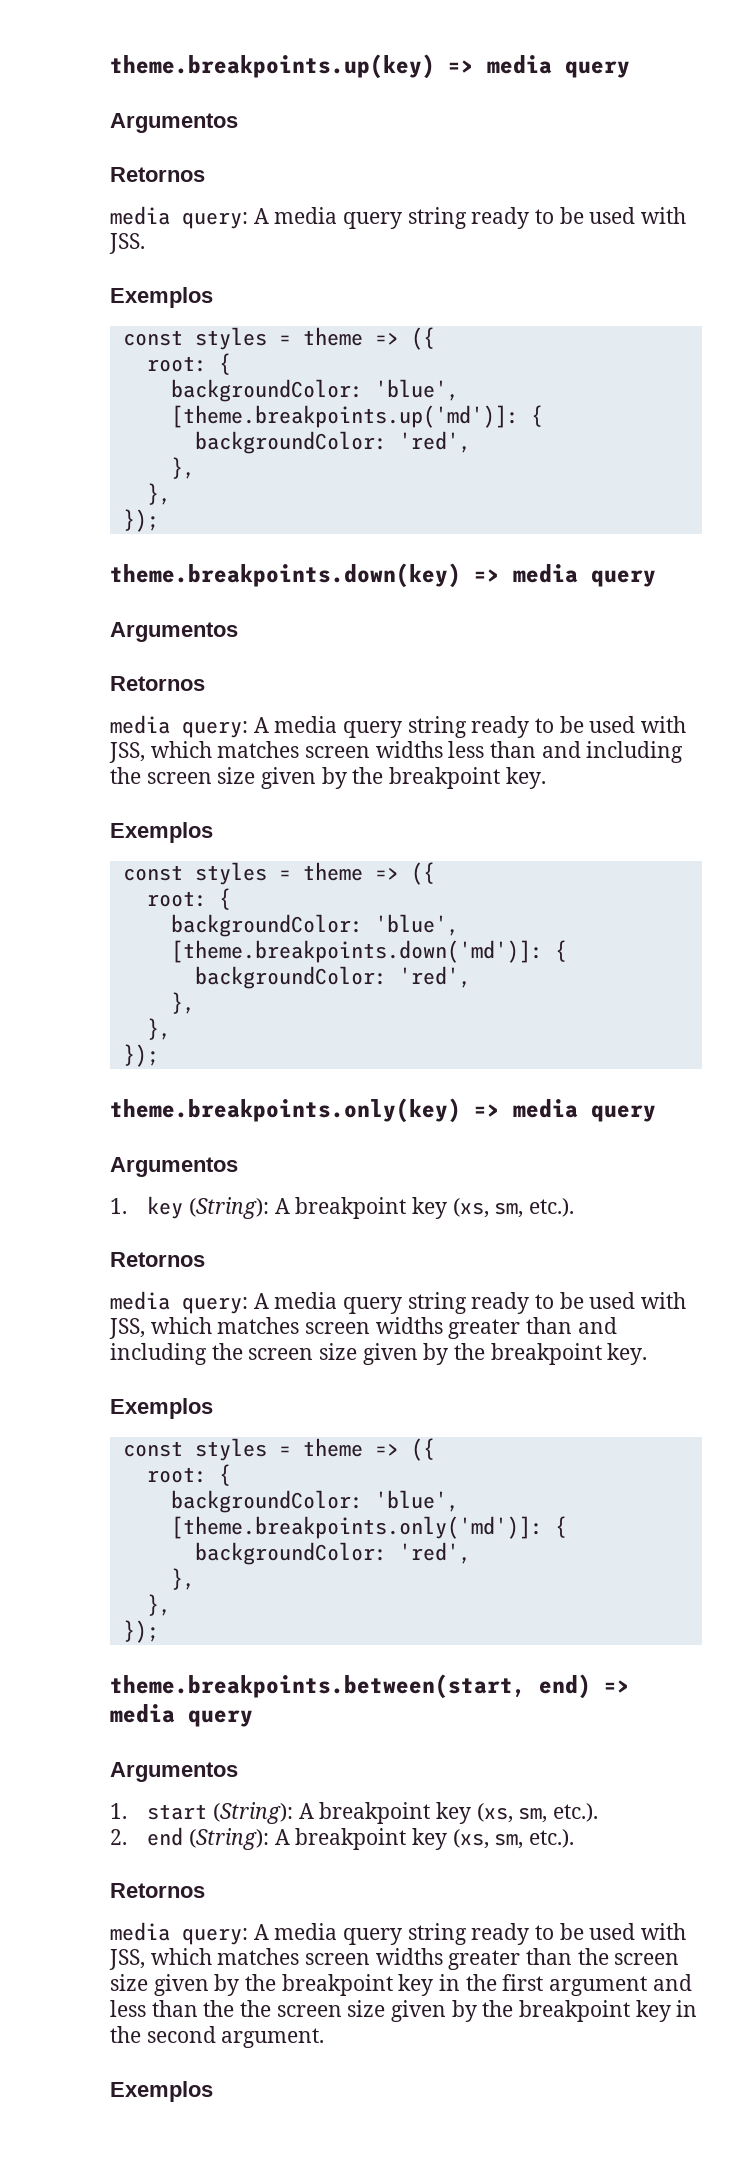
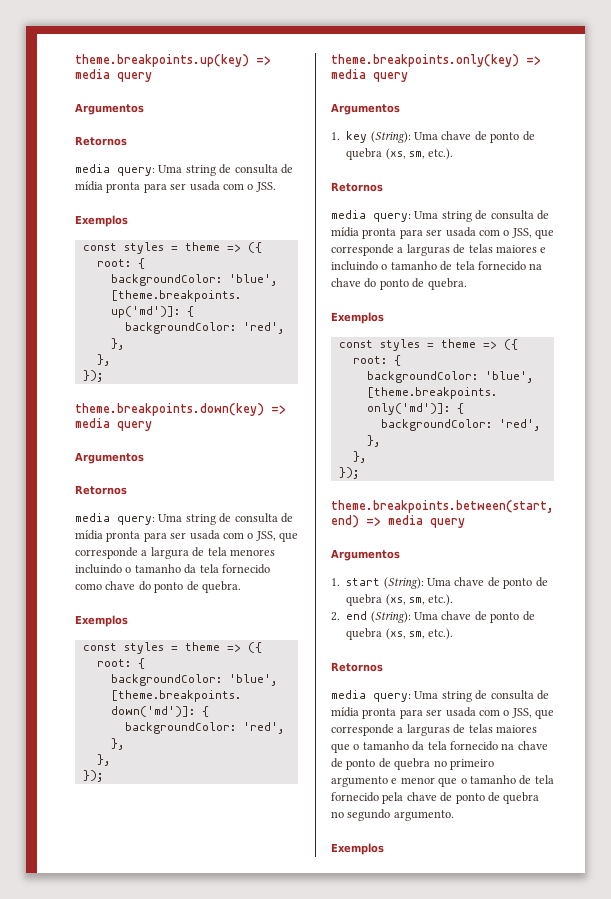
[253,207,687,229] A media query string ready to be used with -> [158,164,293,176] [75,181,254,193] Uma string de consulta de mídia pronta para ser usada com o
[253,716,687,738] [109,741,684,763] [110,767,546,789] A media query string ready to be used with JSS, which matches screen widths less than and including the screen size given by the breakpoint key. -> [158,513,293,525] [75,530,298,542] [75,547,275,559] [75,564,270,574] [75,581,241,593] Uma string de consulta de mídia pronta para ser usada com o JSS, que corresponde a largura de tela menores incluindo o tamanho da tela fornecido como chave do ponto de quebra.
[274,1197,575,1219] [110,1252,205,1267] [110,1291,687,1314] [109,1317,617,1339] [110,1343,648,1365] A breakpoint key (xs, sm, etc.). // Retornos // media query: A media query string ready to be used with JSS, which matches screen widths greater than and including the screen size given by the breakpoint key. -> [414,131,535,143] [346,148,454,160] [331,182,383,192] [331,210,549,222] [331,227,554,239] [331,244,547,256] [331,261,543,271] [331,278,467,290] Uma chave de ponto de quebra (xs, sm, etc.). // Retornos // media query: Uma string de consulta de mídia pronta para ser usada com o JSS, que corresponde a larguras de telas maiores e incluindo o tamanho de tela fornecido na chave do ponto de quebra.
[298,1802,472,1824] A breakpoint key -> [427,577,548,589] [346,594,383,606] Uma chave de ponto de quebra
[274,1828,575,1850] [110,1883,205,1898] [110,1922,687,1945] [109,1948,680,1970] [110,1974,692,1996] [110,2000,698,2022] [110,2026,325,2048] A breakpoint key (xs, sm, etc.). // Retornos // media query: A media query string ready to be used with JSS, which matches screen widths greater than the screen size given by the breakpoint key in the first argument and less than the the screen size given by the breakpoint key in the second argument. -> [414,611,535,623] [346,628,454,640] [331,662,383,672] [331,690,549,702] [331,707,554,719] [331,724,537,736] [331,741,548,753] [331,758,494,770] [331,775,554,787] [331,792,540,804] [331,809,454,821] Uma chave de ponto de quebra (xs, sm, etc.). // Retornos // media query: Uma string de consulta de mídia pronta para ser usada com o JSS, que corresponde a larguras de telas maiores que o tamanho da tela fornecido na chave de ponto de quebra no primeiro argumento e menor que o tamanho de tela fornecido pela chave de ponto de quebra no segundo argumento.

